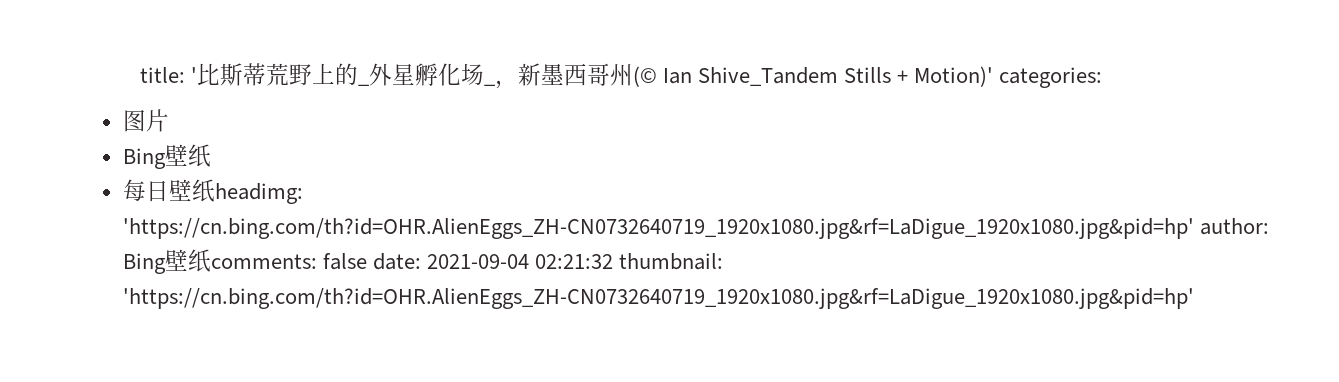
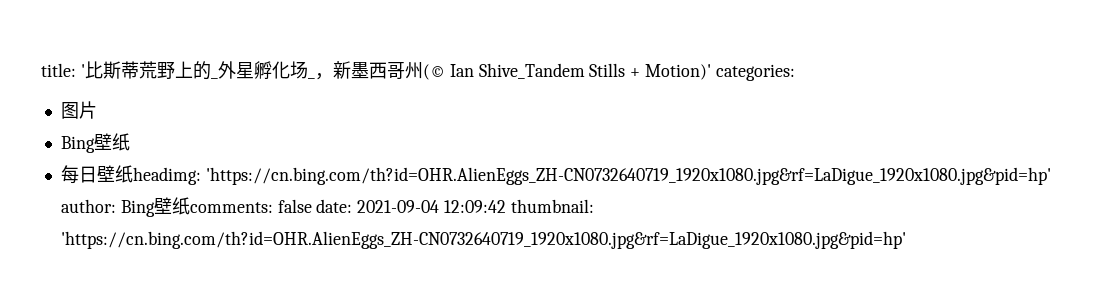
[535,254,614,269] 02:21:32 -> [444,200,507,213] 12:09:42

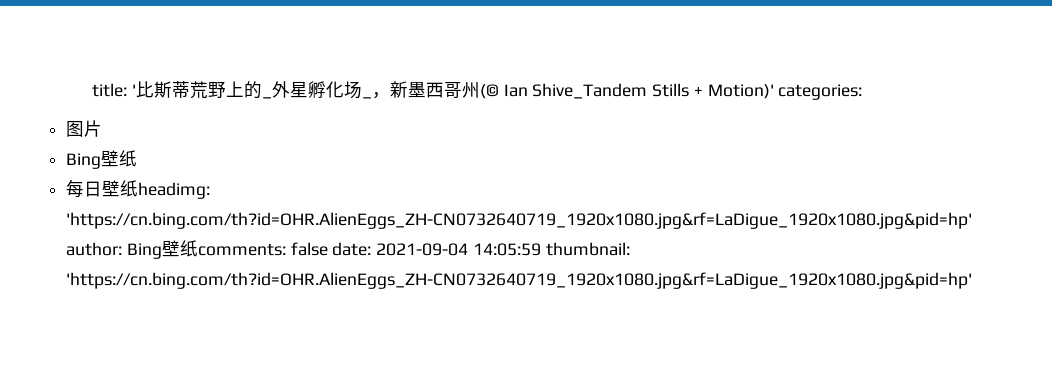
[444,200,507,213] 12:09:42 -> [472,243,541,256] 14:05:59

